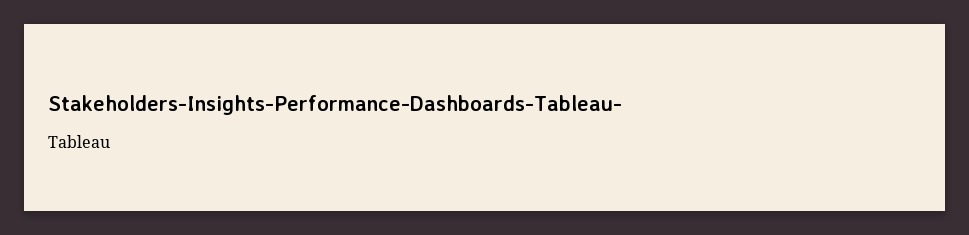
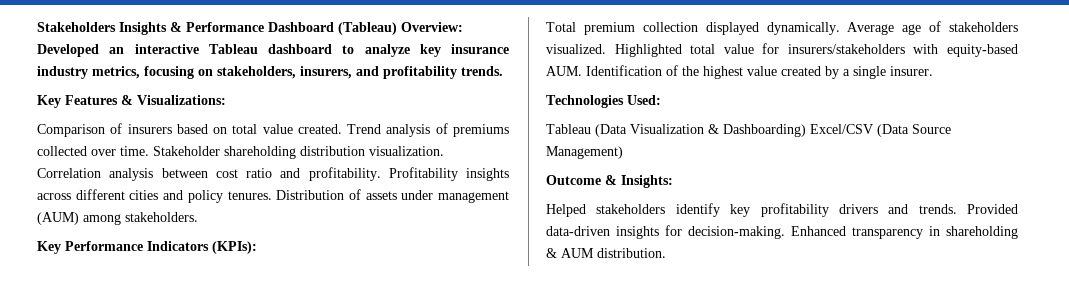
[48,95,622,115] [48,135,110,148] Stakeholders-Insights-Performance-Dashboards-Tableau- // Tableau -> [37,22,463,35] [37,44,509,57] [37,66,503,79] [37,95,226,108] [37,123,509,137] [37,146,444,159] [37,167,509,181] [37,189,509,203] [37,212,198,225] [37,241,257,254] [546,21,1018,35] [546,43,1018,57] [546,65,933,79] [546,95,661,108] [546,124,951,137] [546,146,623,159] [546,175,673,188] [546,203,1018,217] [546,225,1018,239] [546,248,666,258] Stakeholders Insights & Performance Dashboard (Tableau) Overview: Developed an interactive Tableau dashboard to analyze key insurance industry metrics, focusing on stakeholders, insurers, and profitability trends. // Key Features & Visualizations: // Comparison of insurers based on total value created. Trend analysis of premiums collected over time. Stakeholder shareholding distribution visualization. Correlation analysis between cost ratio and profitability. Profitability insights across different cities and policy tenures. Distribution of assets under management (AUM) among stakeholders. // Key Performance Indicators (KPIs): // Total premium collection displayed dynamically. Average age of stakeholders visualized. Highlighted total value for insurers/stakeholders with equity-based AUM. Identification of the highest value created by a single insurer. // Technologies Used: // Tableau (Data Visualization & Dashboarding) Excel/CSV (Data Source Management) // Outcome & Insights: // Helped stakeholders identify key profitability drivers and trends. Provided data-driven insights for decision-making. Enhanced transparency in shareholding & AUM distribution.

